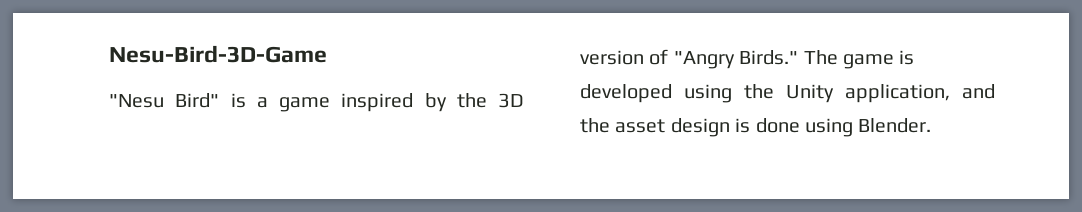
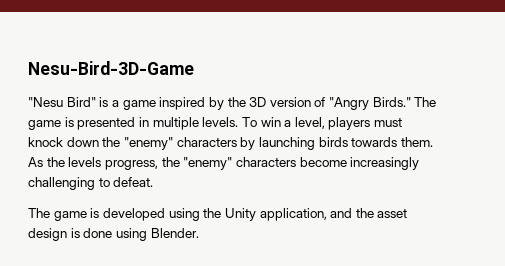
(915, 57) none -> [77,117,403,130] [28,137,433,150] [28,157,420,170] [28,177,154,190] [28,208,100,221] presented in multiple levels. To win a level, players must knock down the "enemy" characters by launching birds towards them. As the levels progress, the "enemy" characters become increasingly challenging to defeat. // The game is

